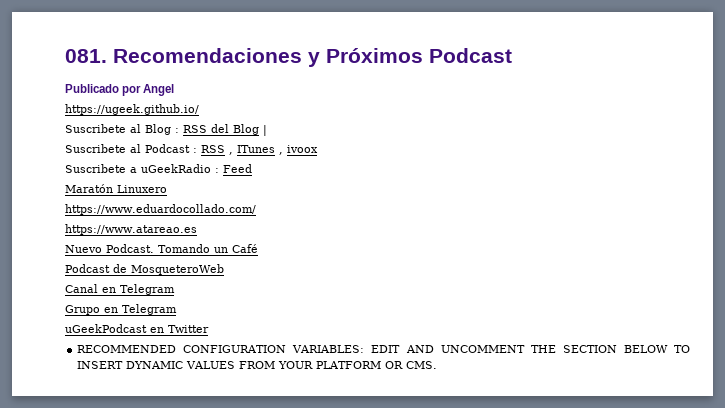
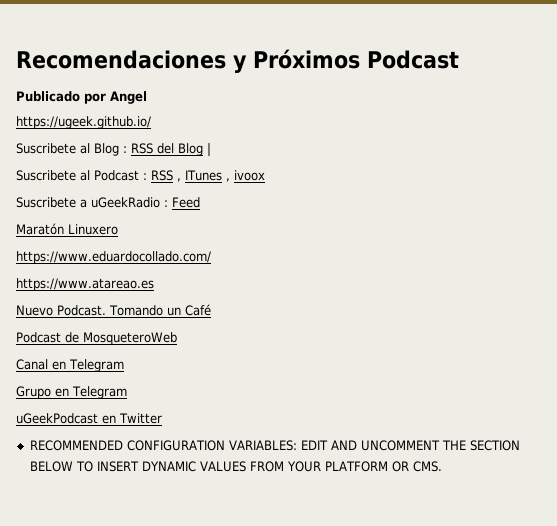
[65,49,107,63] 081. -> (16, 59) none

